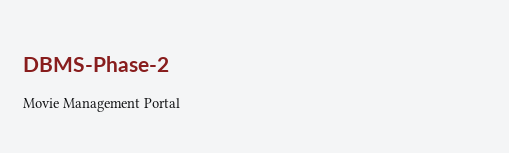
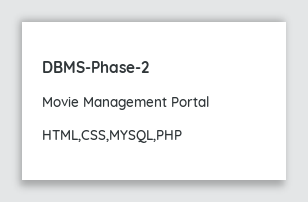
(180, 103) none -> [42,130,182,143] // HTML,CSS,MYSQL,PHP

